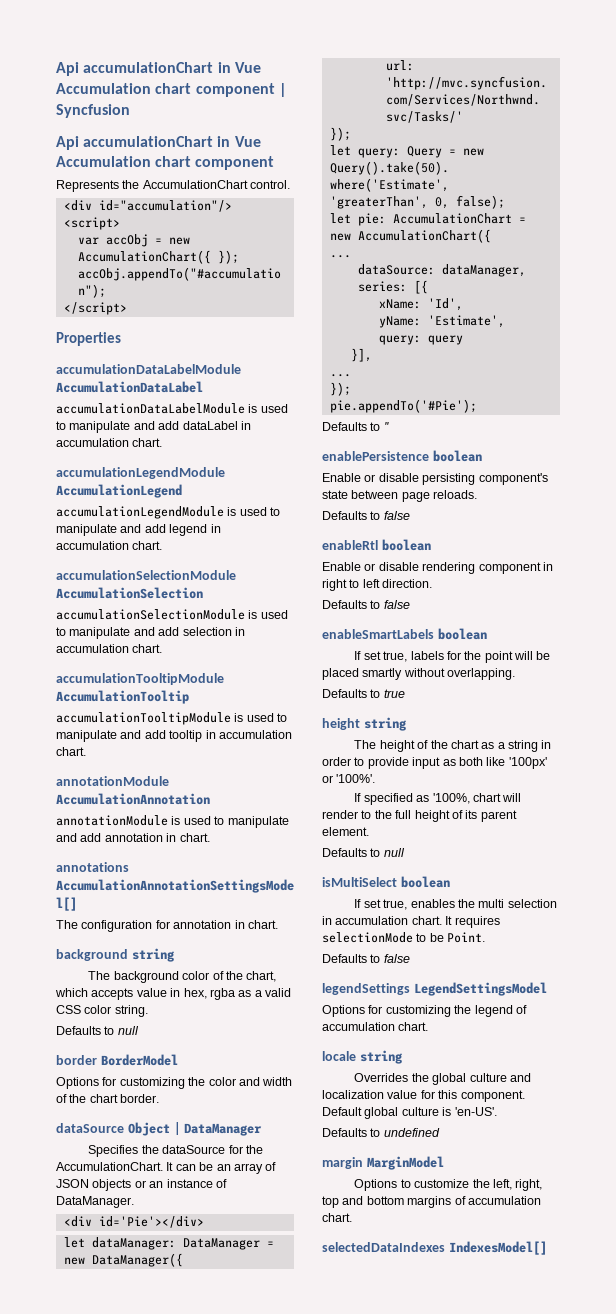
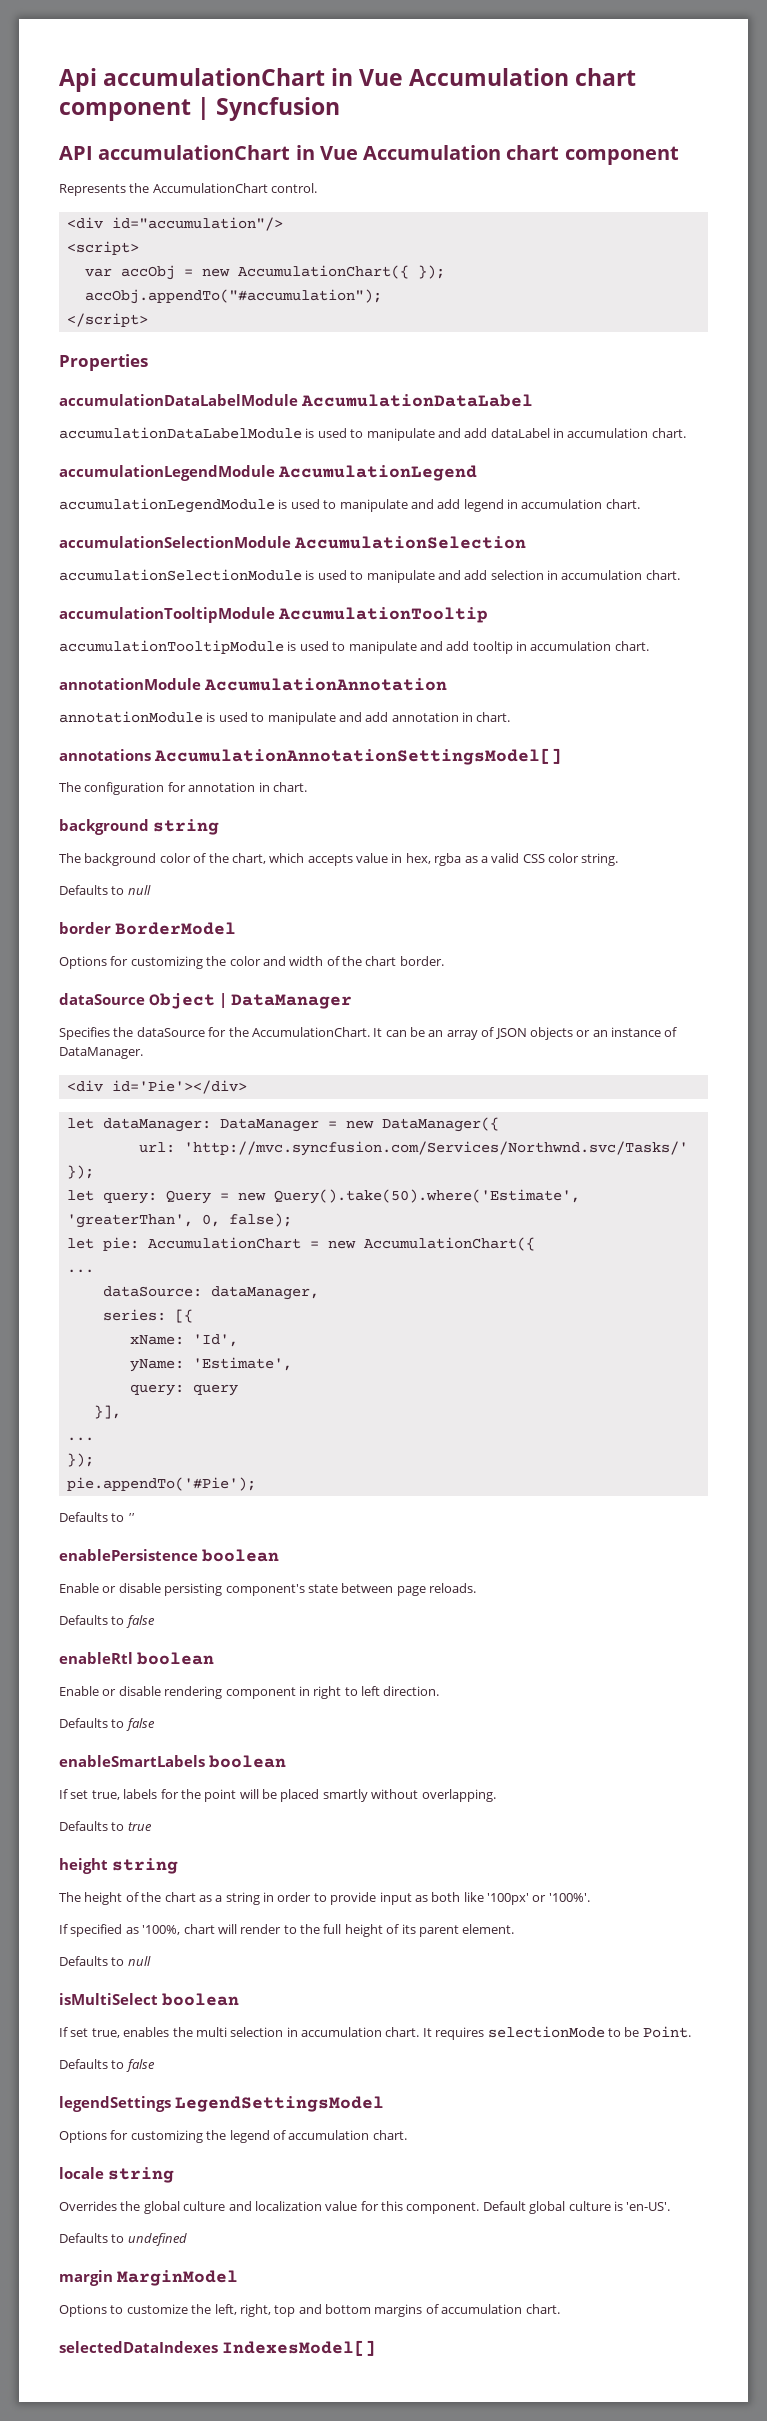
[56,136,79,150] Api -> [59,146,93,160] API

